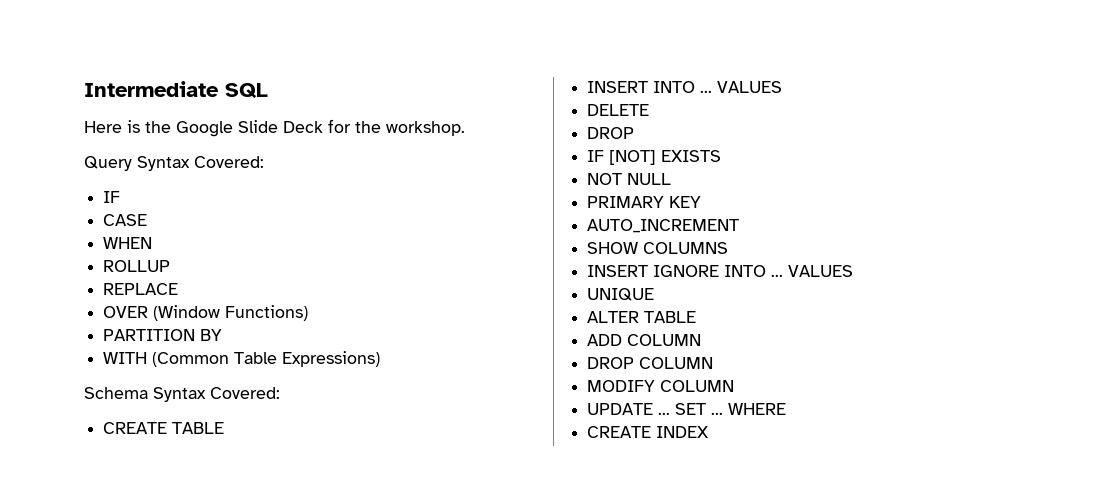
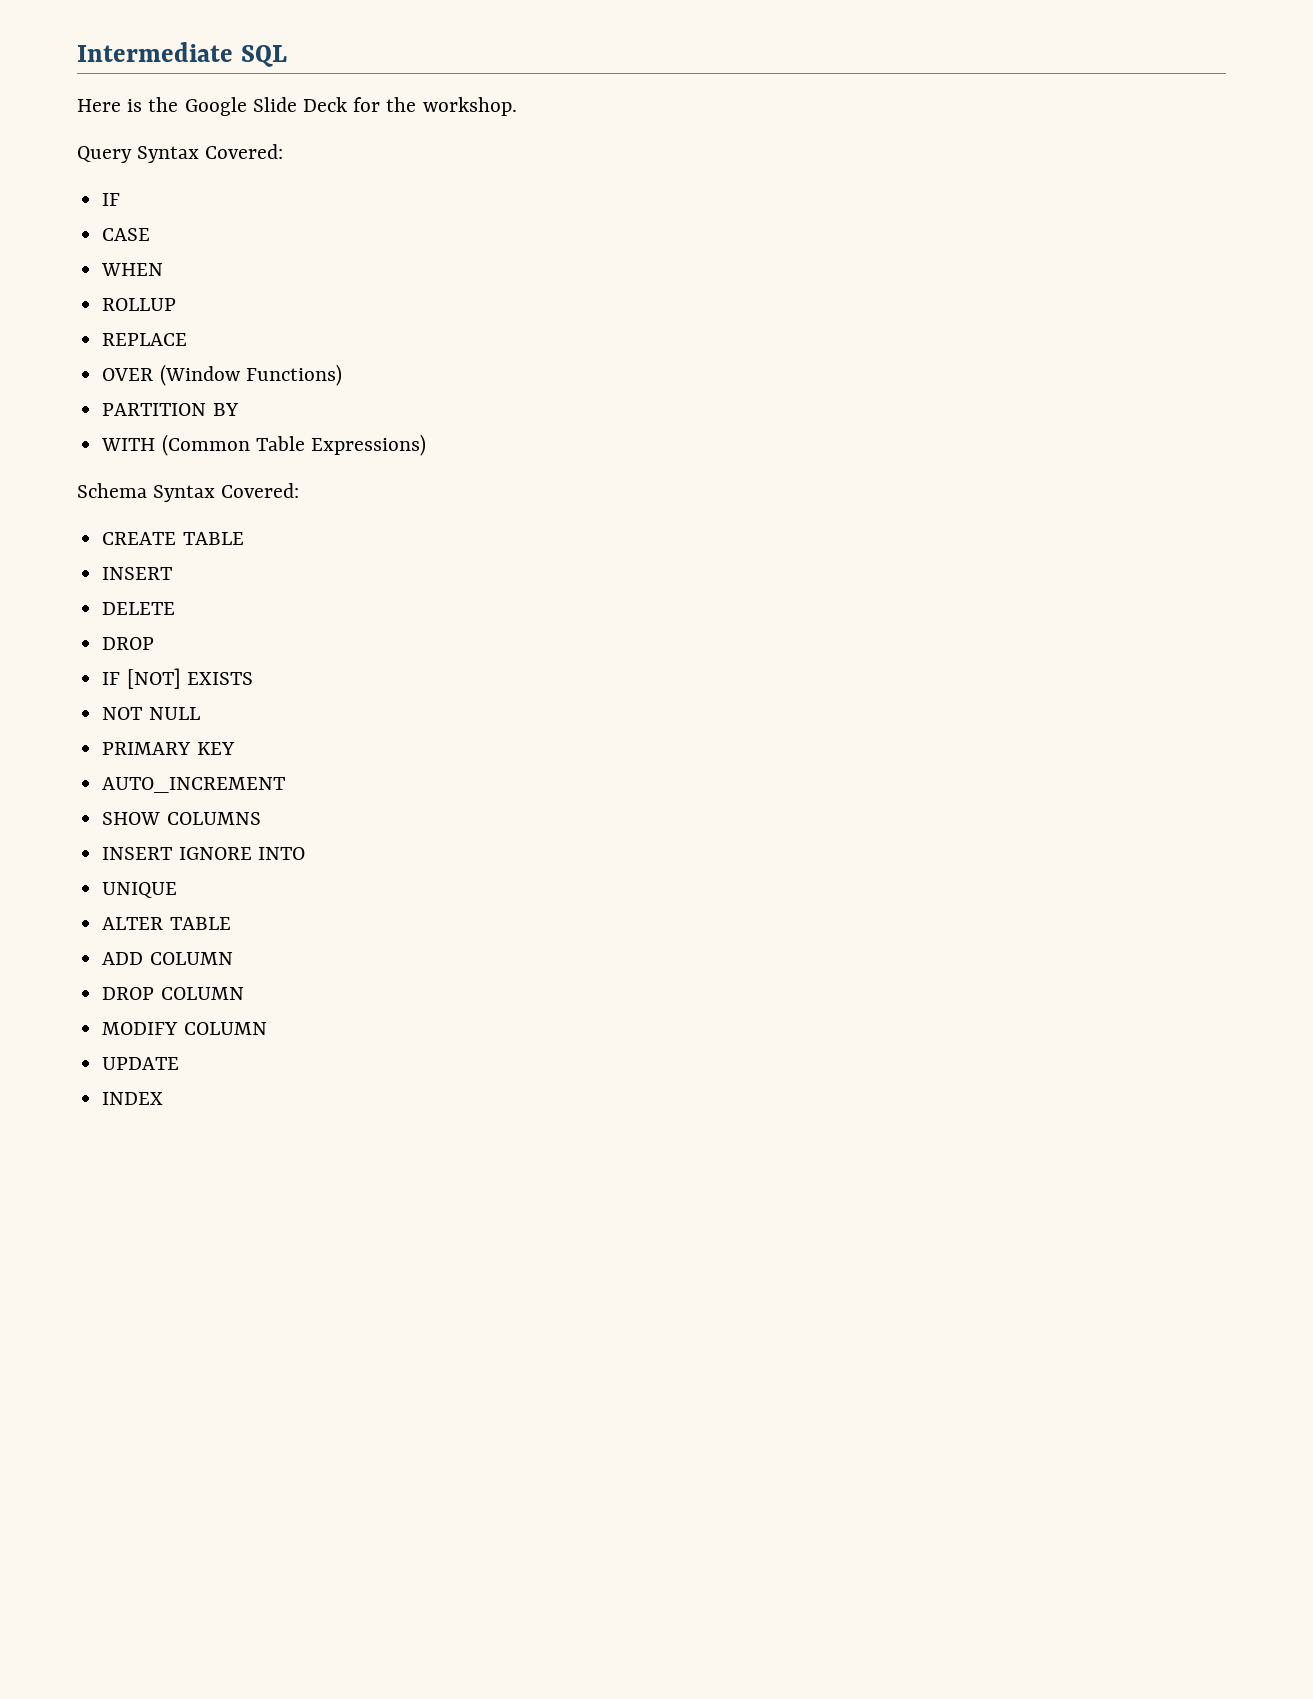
[653,81,783,93] INTO ... VALUES -> (173, 573) none
[771,265,854,277] ... VALUES -> (305, 853) none
[658,403,787,415] [587,426,652,438] ... SET ... WHERE // CREATE -> (180, 1063) //

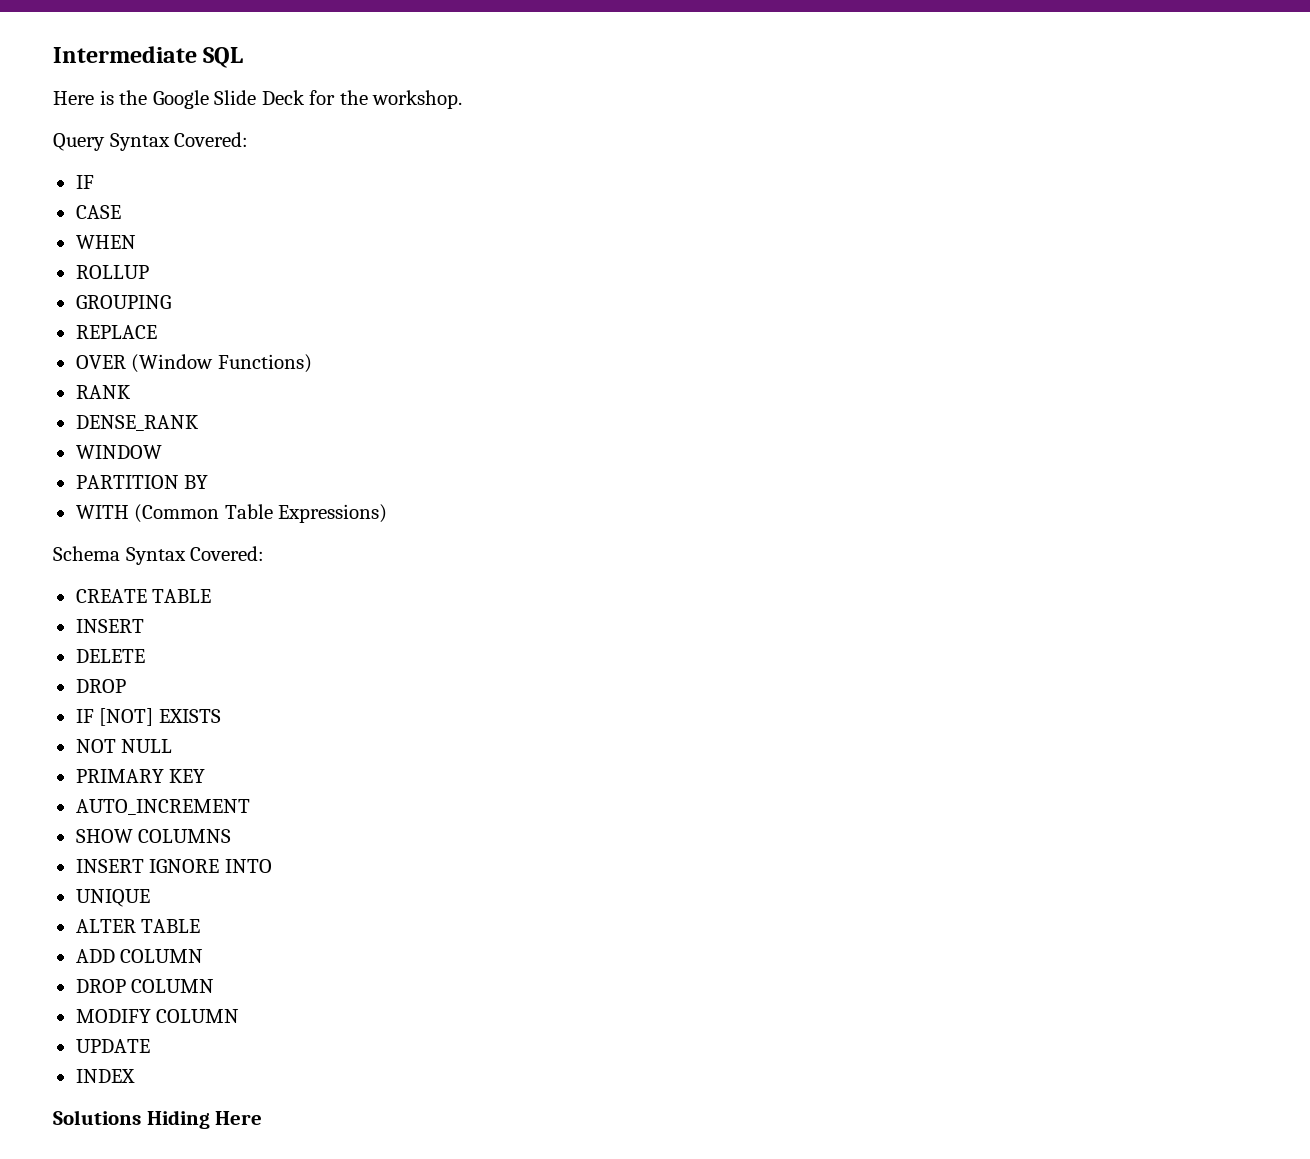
(177, 304) none -> [75,295,171,309] // GROUPING
(342, 375) none -> [75,385,131,399] [75,415,199,431] [75,445,162,459] // RANK // DENSE_RANK // WINDOW
(164, 1098) none -> [53,1110,263,1129] // Solutions Hiding Here

